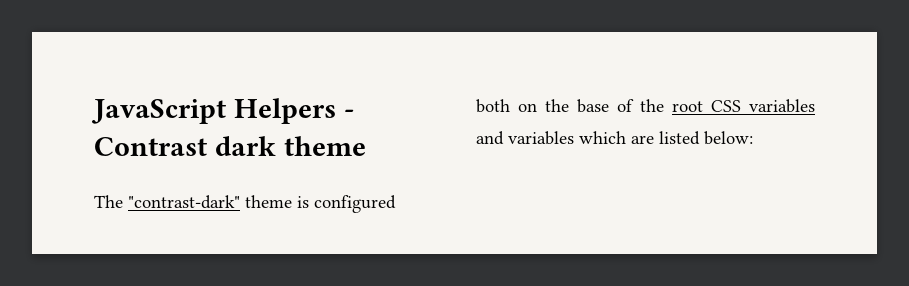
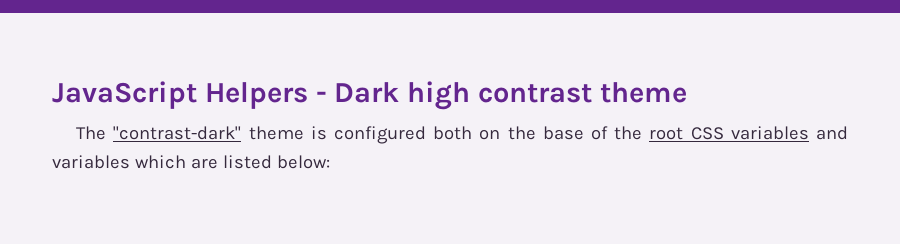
[94,136,276,156] Contrast dark -> [334,81,593,110] Dark high contrast

